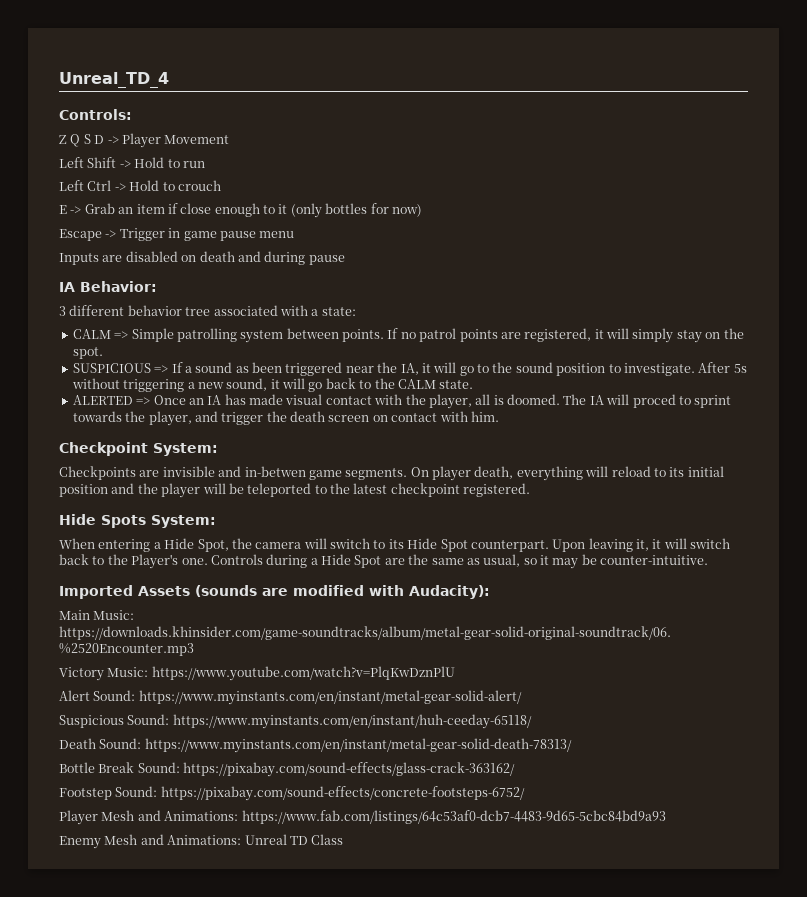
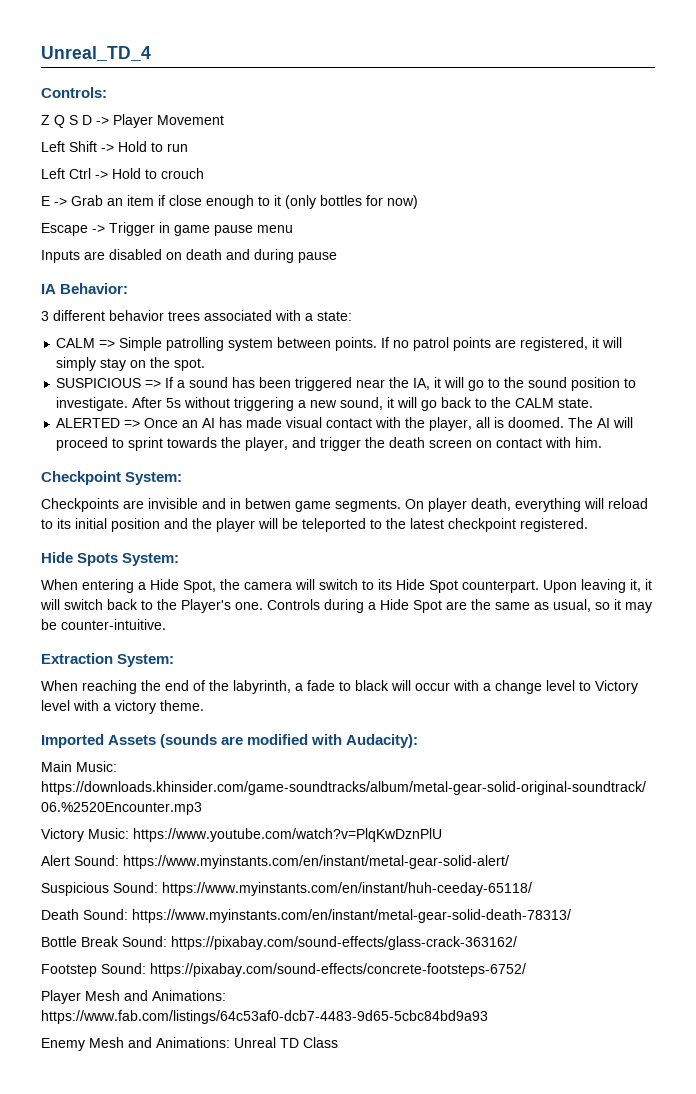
[185,307,211,316] tree -> [168,311,200,321] trees
[235,366,249,373] as -> [232,377,256,388] has
[207,395,222,405] IA -> [202,418,216,428] AI
[589,394,676,408] IA will proced -> [597,417,634,428] [56,437,109,451] AI will proceed
[244,466,306,477] in-betwen -> [230,498,291,509] in betwen
(709, 560) none -> [41,653,175,667] [41,680,638,694] [41,700,204,714] // Extraction System: // When reaching the end of the labyrinth, a fade to black will occur with a change level to Victory level with a victory theme.

